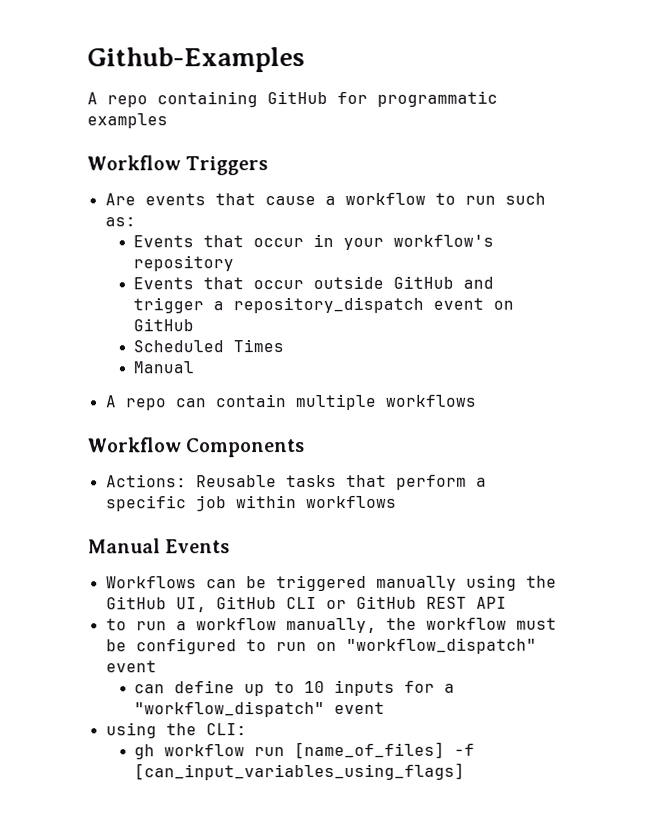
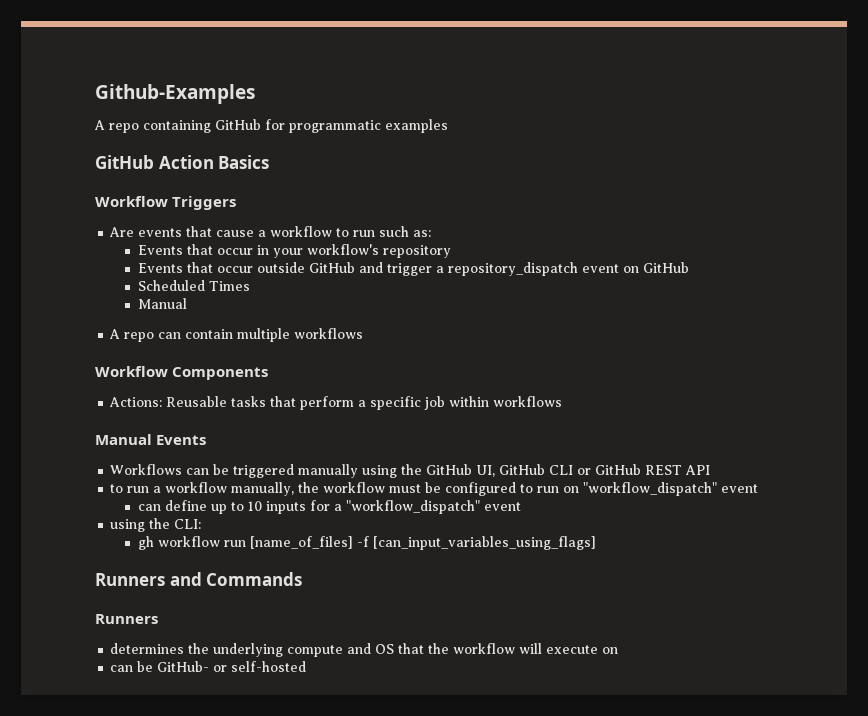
(168, 121) none -> [95,155,270,169] // GitHub Action Basics
(466, 771) none -> [95,572,303,586] [95,614,158,624] [110,643,619,657] [110,661,307,672] // Runners and Commands // Runners // determines the underlying compute and OS that the workflow will execute on // can be GitHub- or self-hosted

